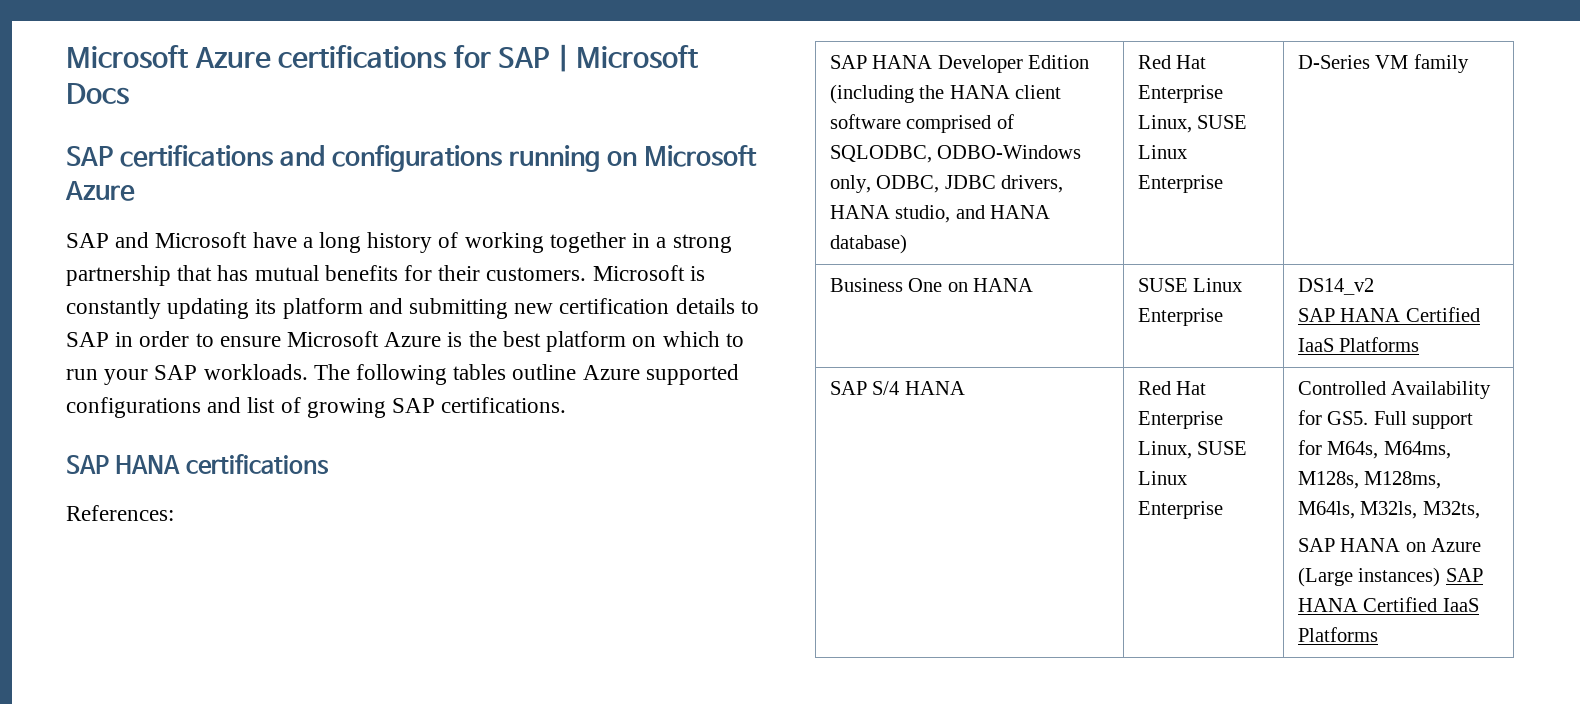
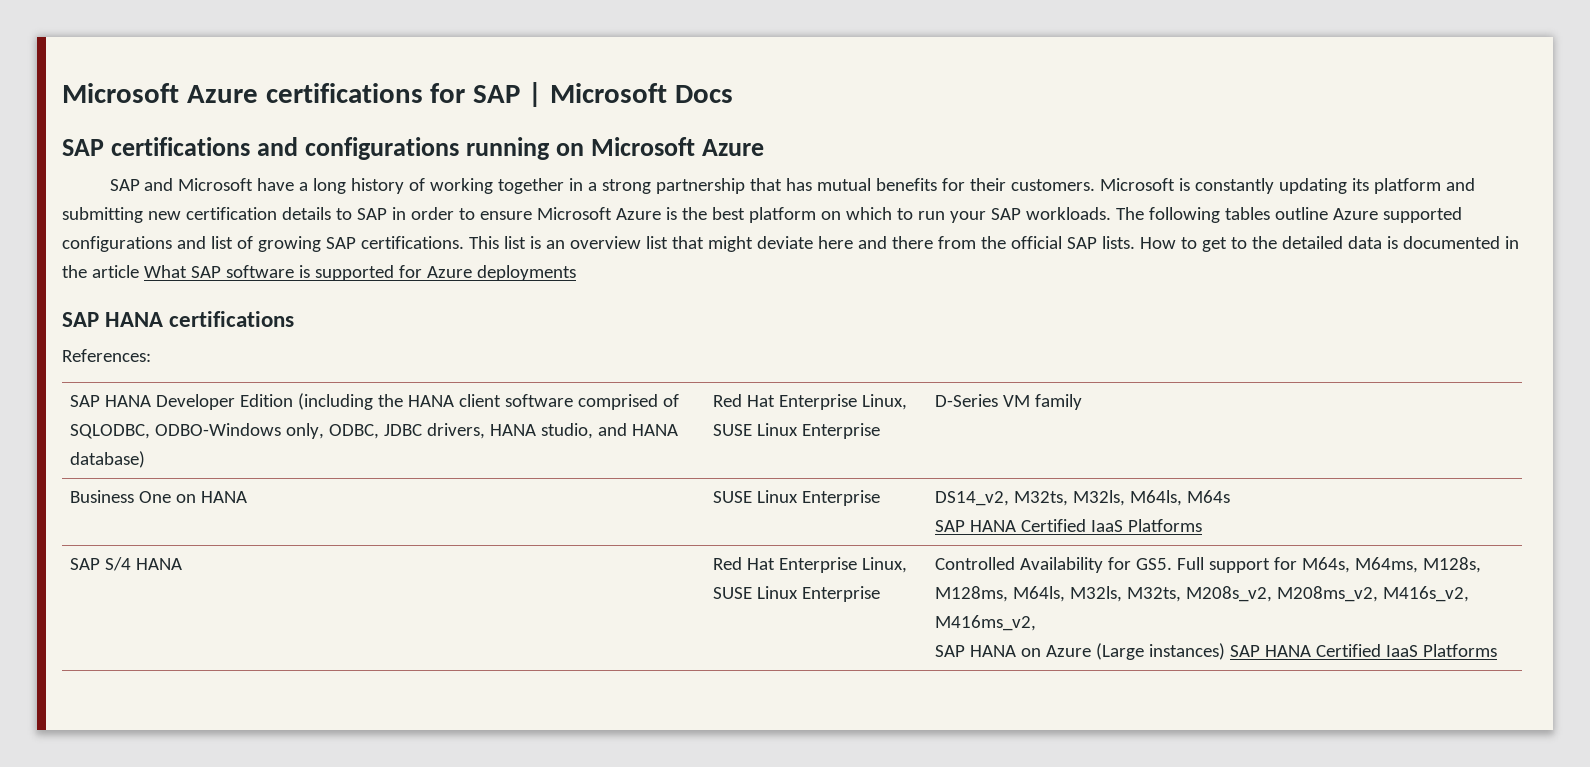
(567, 405) none -> [468,236,1519,252] [62,265,576,281] This list is an overview list that might deviate here and there from the official SAP lists. How to get to the detailed data is documented in the article What SAP software is supported for Azure deployments
[1297,278,1374,295] DS14_v2 -> [934,490,1230,506] DS14_v2, M32ts, M32ls, M64ls, M64s
(1480, 510) none -> [1185,586,1469,602] [934,615,1036,631] M208s_v2, M208ms_v2, M416s_v2, M416ms_v2,

